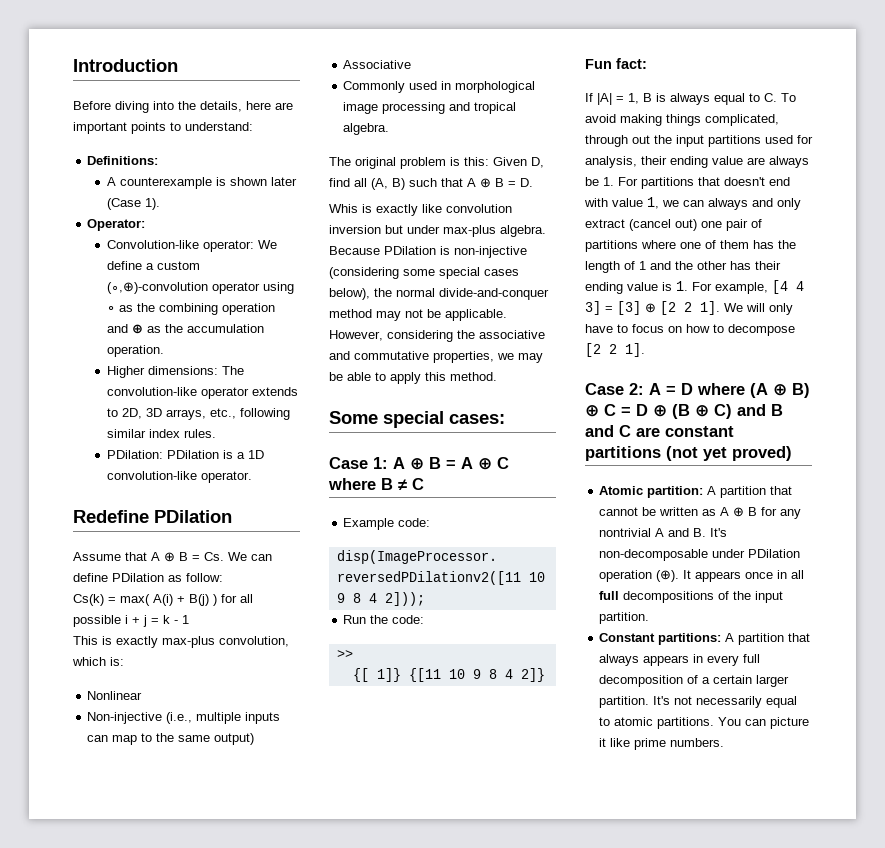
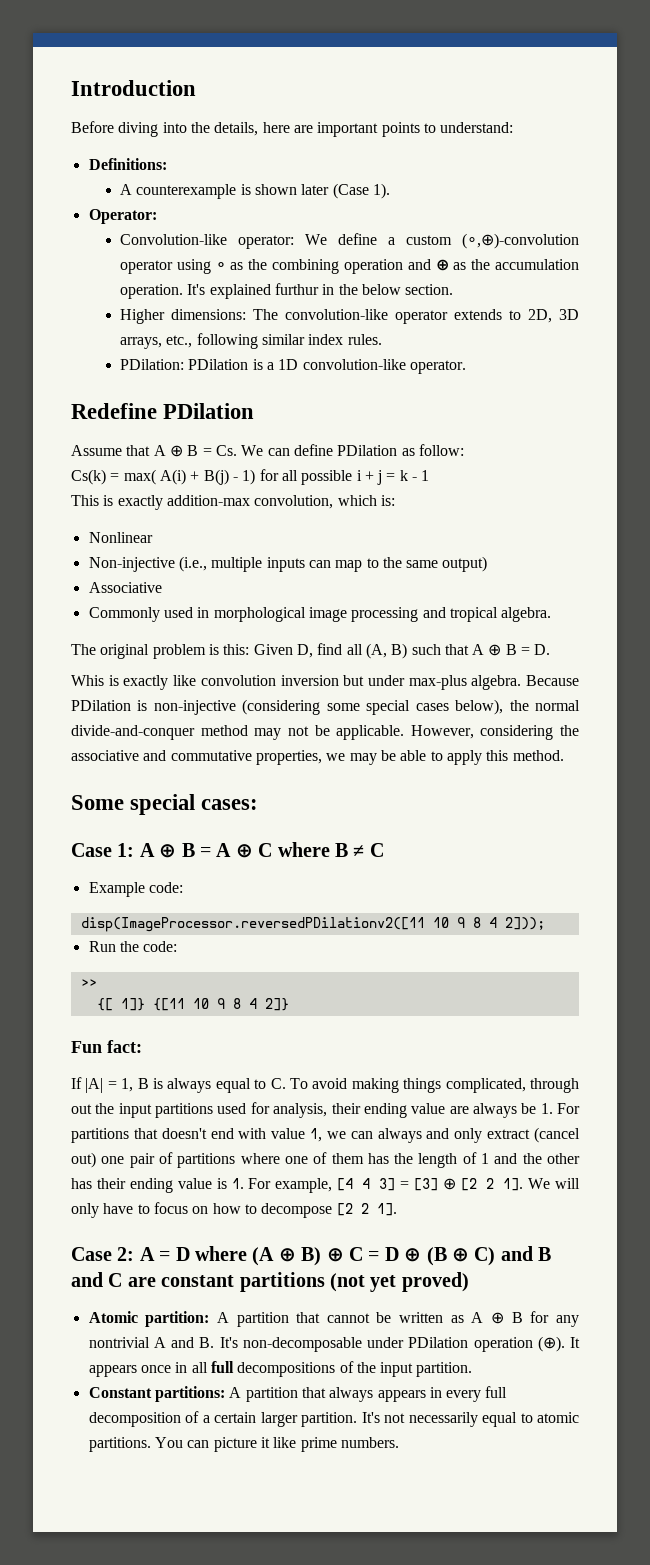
(165, 351) none -> [187,283,454,299] It's explained furthur in the below section.
[213,594,217,606] ) -> [232,469,256,485] - 1)
[162,636,215,648] max-plus -> [166,495,250,506] addition-max

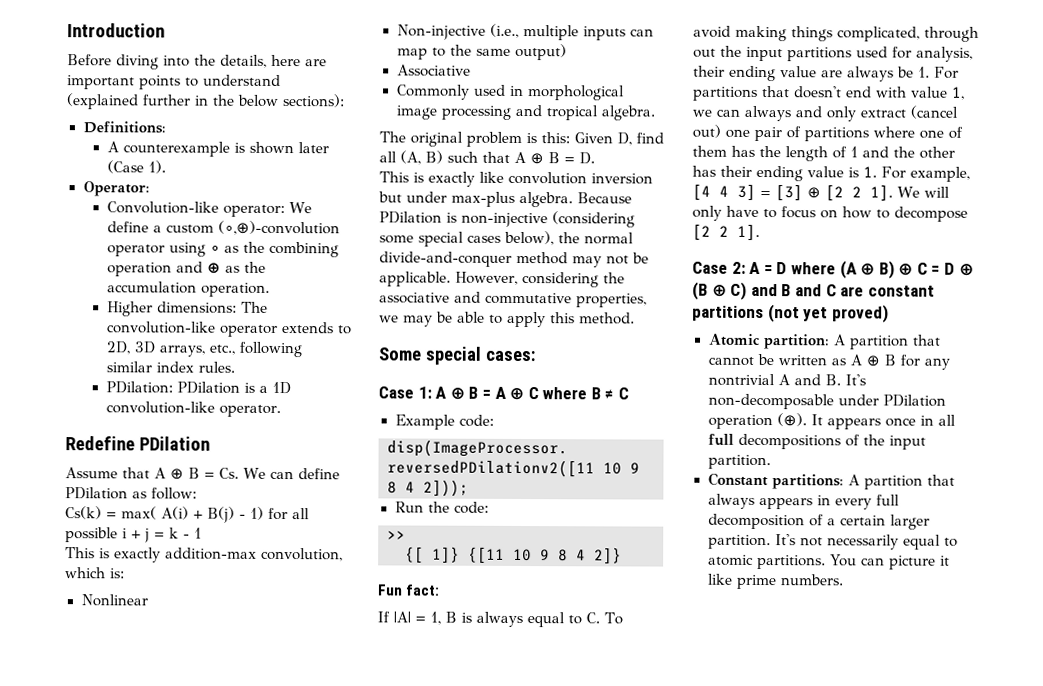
[440,122,514,133] understand: -> [203,74,281,86] [66,93,345,110] understand (explained further in the below sections):
[187,283,454,299] It's explained furthur in the below section. -> (270, 289) none
[71,675,104,686] Whis -> [379,171,409,183] This

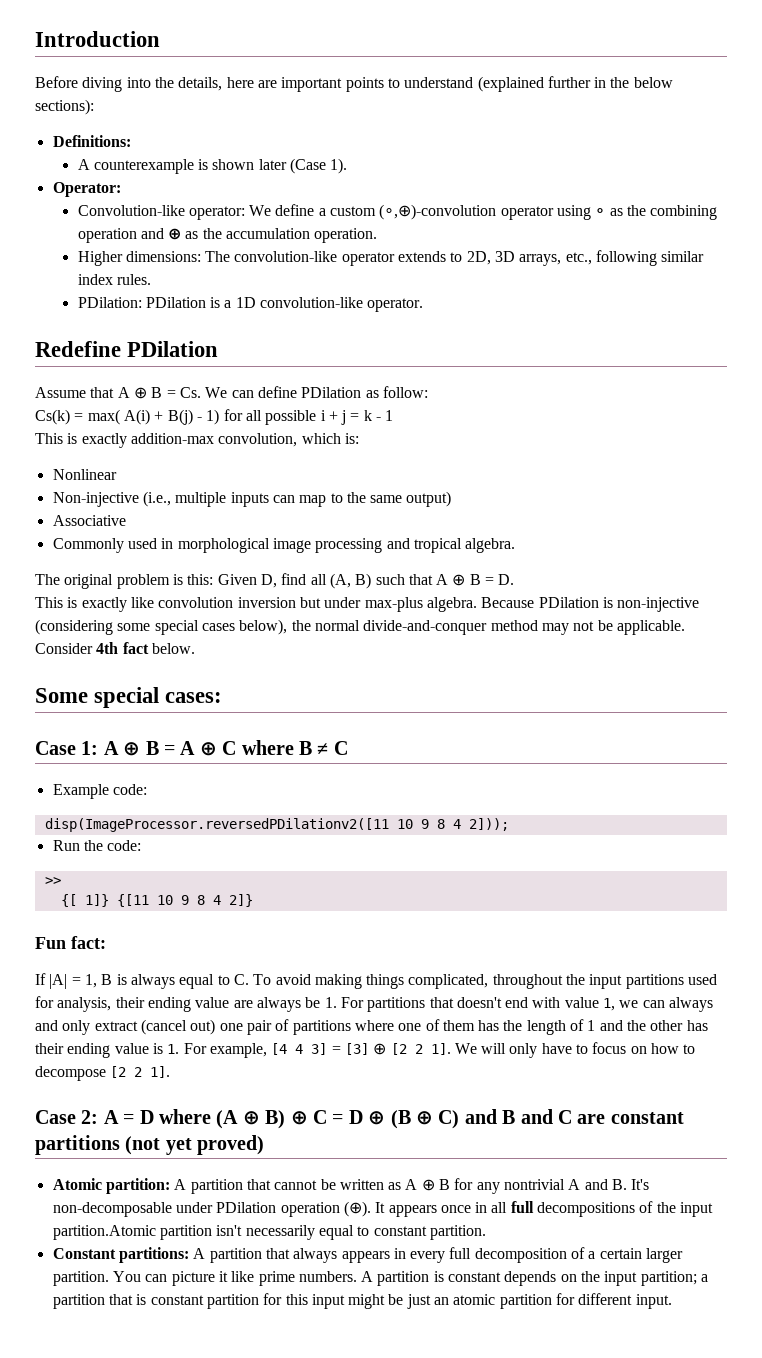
[455,271,625,288] [379,291,647,308] [379,311,635,328] However, considering the associative and commutative properties, we may be able to apply this method. -> [35,642,195,654] Consider 4th fact below.
[924,26,979,42] [693,48,716,58] through out -> [492,974,563,989] throughout
(926, 442) none -> [52,1225,427,1240] partition.Atomic partition isn't necessarily equal to constant
[774,534,958,550] [707,554,826,570] It's not necessarily equal to atomic partitions. -> (109, 1278) none
(844, 580) none -> [361,1271,709,1286] [52,1293,672,1309] A partition is constant depends on the input partition; a partition that is constant partition for this input might be just an atomic partition for different input.

